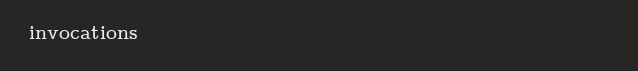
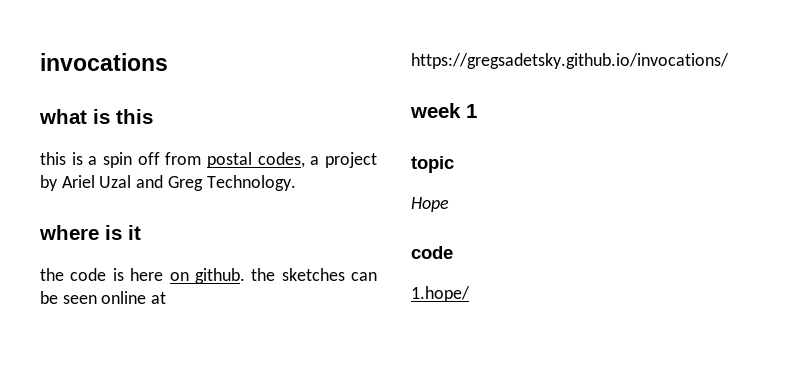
(138, 32) none -> [39,109,153,124] [40,152,377,168] [40,175,296,191] [39,225,141,240] [40,268,377,284] [40,291,167,304] [411,53,729,69] [410,103,477,118] [411,156,454,173] [411,197,449,212] [411,246,453,259] [411,286,470,302] // what is this // this is a spin off from postal codes, a project by Ariel Uzal and Greg Technology. // where is it // the code is here on github. the sketches can be seen online at https://gregsadetsky.github.io/invocations/ // week 1 // topic // Hope // code // 1.hope/

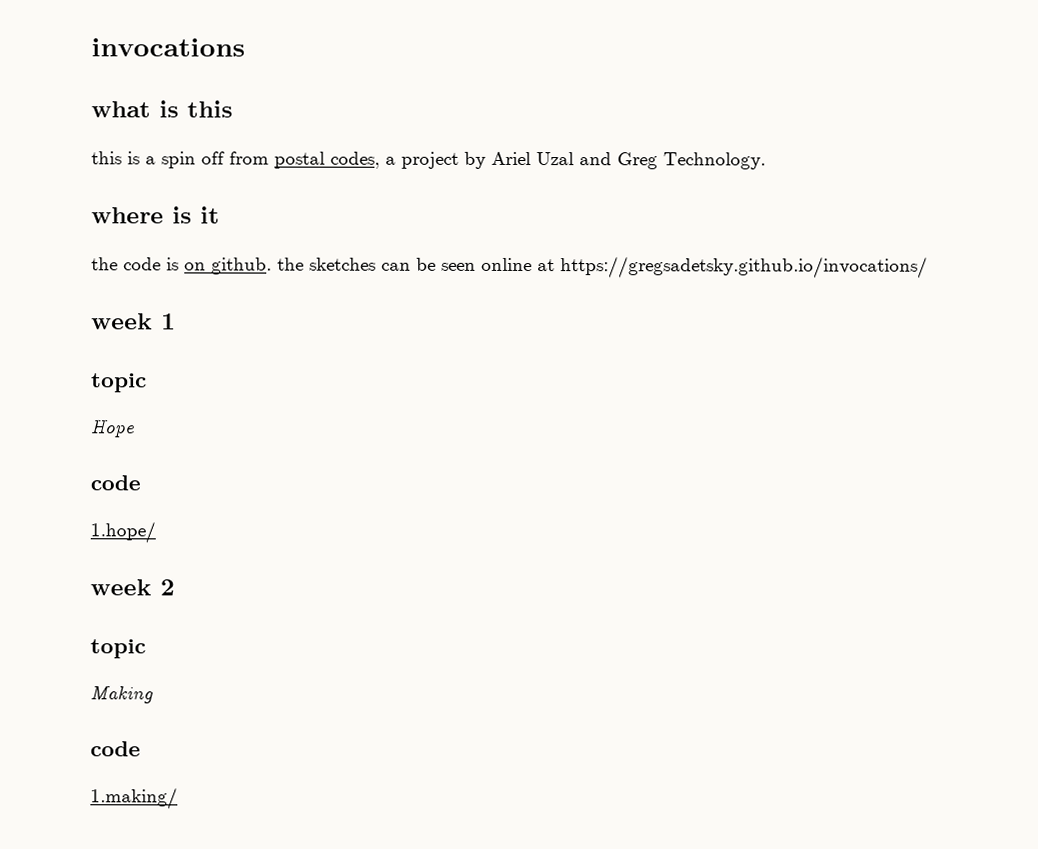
[130,268,164,281] here -> (179, 264) none
(470, 294) none -> [90,579,175,596] [90,639,146,659] [90,685,154,704] [90,741,141,757] [90,787,178,810] // week 2 // topic // Making // code // 1.making/

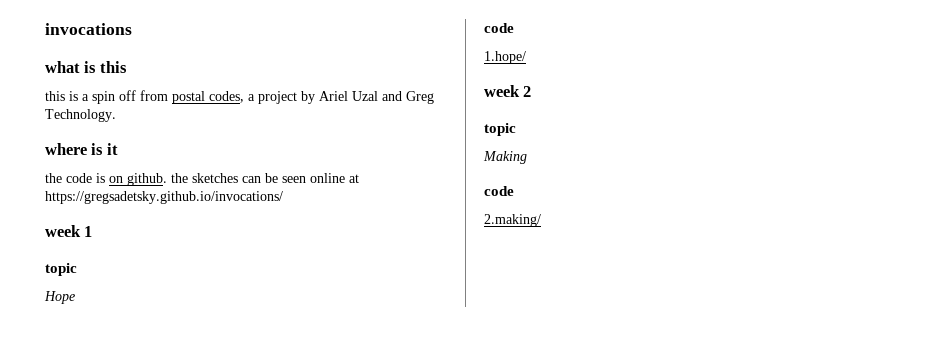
[90,787,178,810] 1.making/ -> [484,214,541,227] 2.making/

